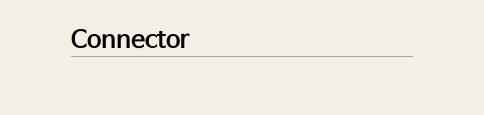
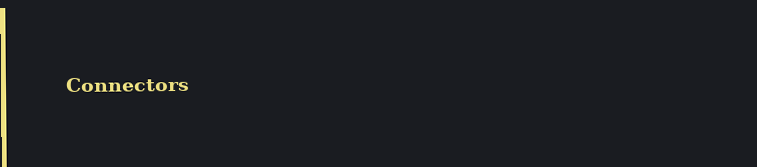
[71,29,190,49] Connector -> [65,76,190,93] Connectors

